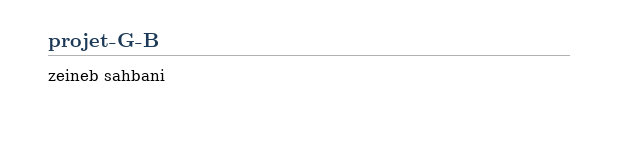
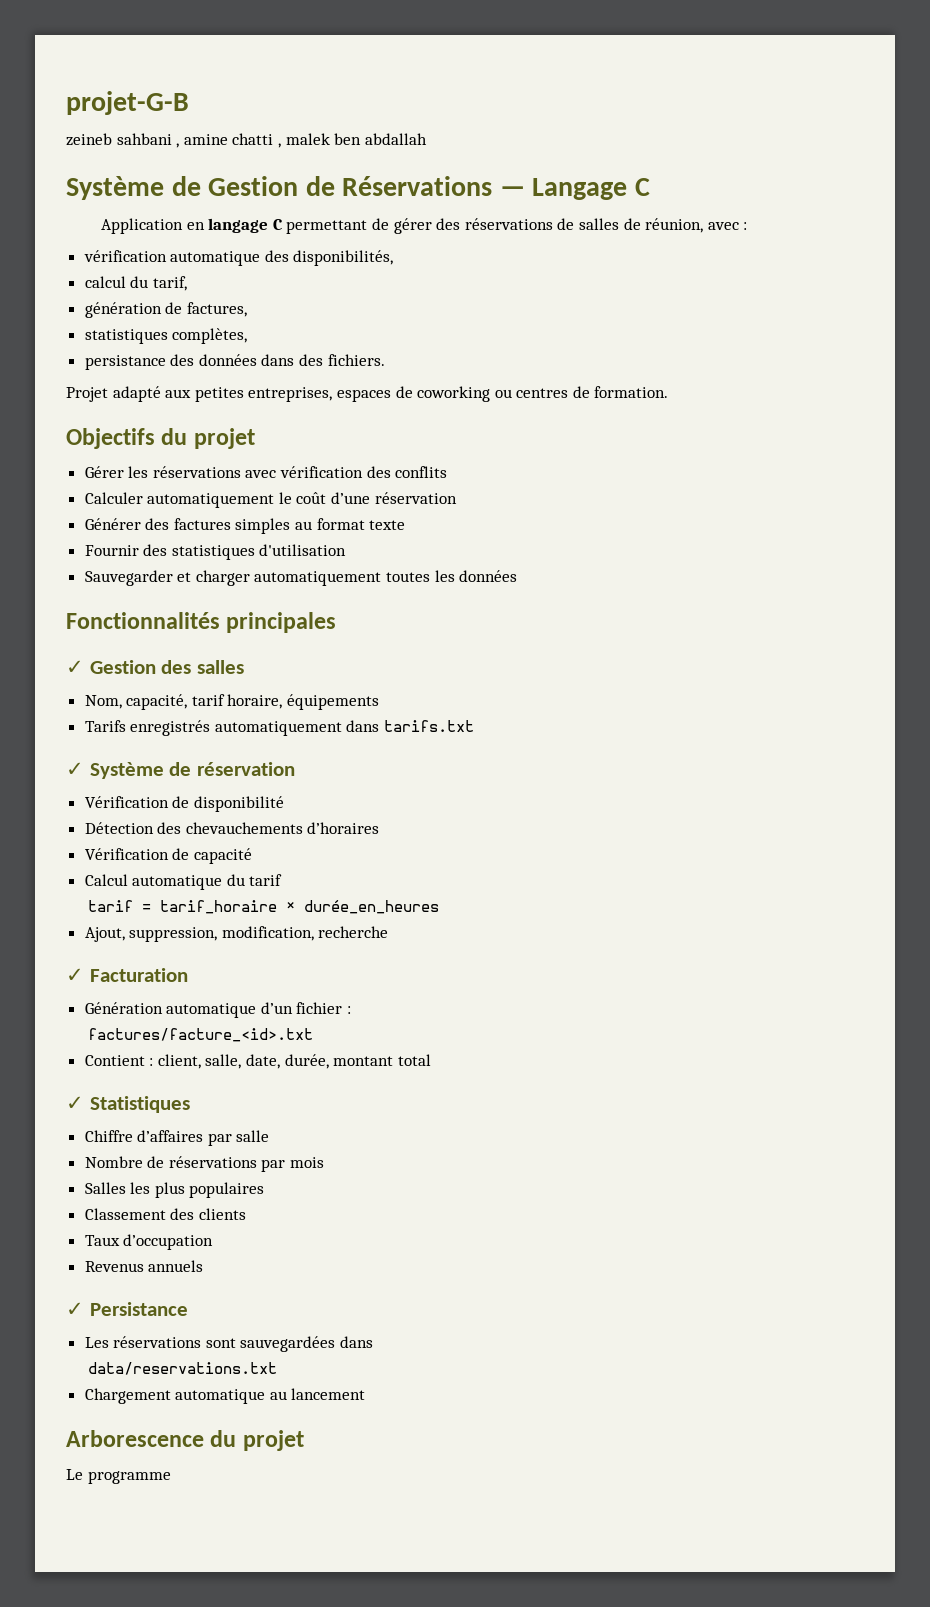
(165, 75) none -> [176,133,427,148] [66,176,650,200] [101,218,748,234] [83,250,394,266] [84,276,187,291] [84,302,247,318] [84,328,248,344] [84,354,385,370] [66,386,669,402] [66,428,255,449] [84,466,448,478] [84,492,457,508] [84,518,406,534] [84,544,347,560] [84,570,518,586] [66,612,337,633] [66,660,244,674] [84,694,380,710] [84,720,475,736] [66,762,295,779] [84,796,284,812] [84,822,380,834] [84,848,252,864] [84,874,283,890] [87,900,439,914] [84,926,389,942] [66,968,188,982] [84,1002,352,1018] [87,1028,313,1042] [84,1054,431,1069] [66,1096,190,1113] [84,1130,270,1146] [84,1156,325,1172] [84,1182,265,1198] [84,1208,246,1220] [84,1234,214,1250] [84,1260,204,1272] [66,1302,188,1316] [84,1336,374,1352] [87,1362,277,1375] [84,1388,366,1404] [66,1430,304,1451] [66,1469,171,1484] , amine chatti , malek ben abdallah // Système de Gestion de Réservations — Langage C // Application en langage C permettant de gérer des réservations de salles de réunion, avec : // vérification automatique des disponibilités, // calcul du tarif, // génération de factures, // statistiques complètes, // persistance des données dans des fichiers. // Projet adapté aux petites entreprises, espaces de coworking ou centres de formation. // Objectifs du projet // Gérer les réservations avec vérification des conflits // Calculer automatiquement le coût d’une réservation // Générer des factures simples au format texte // Fournir des statistiques d'utilisation // Sauvegarder et charger automatiquement toutes les données // Fonctionnalités principales // ✓ Gestion des salles // Nom, capacité, tarif horaire, équipements // Tarifs enregistrés automatiquement dans tarifs.txt // ✓ Système de réservation // Vérification de disponibilité // Détection des chevauchements d’horaires // Vérification de capacité // Calcul automatique du tarif // tarif = tarif_horaire × durée_en_heures // Ajout, suppression, modification, recherche // ✓ Facturation // Génération automatique d’un fichier : // factures/facture_<id>.txt // Contient : client, salle, date, durée, montant total // ✓ Statistiques // Chiffre d’affaires par salle // Nombre de réservations par mois // Salles les plus populaires // Classement des clients // Taux d’occupation // Revenus annuels // ✓ Persistance // Les réservations sont sauvegardées dans // data/reservations.txt // Chargement automatique au lancement // Arborescence du projet // Le programme

